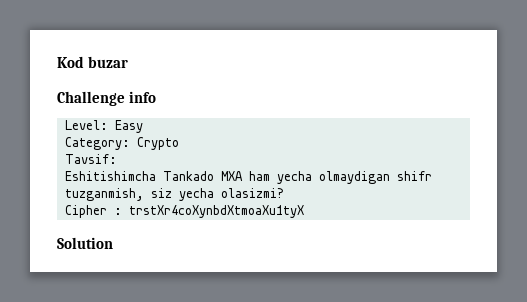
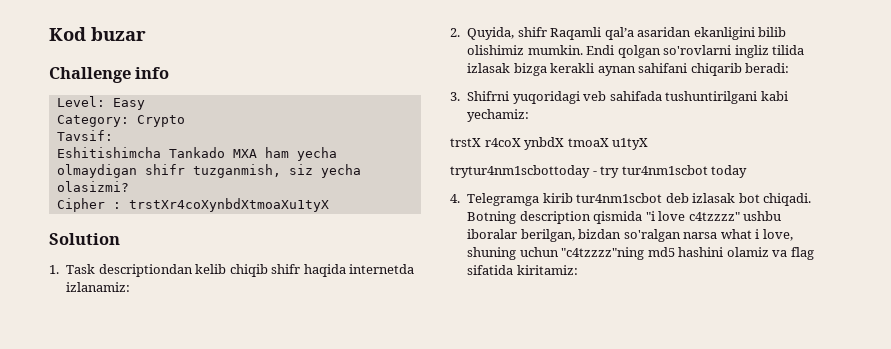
(113, 243) none -> [49,264,415,277] [66,282,131,292] [450,27,787,40] [467,45,805,58] [467,63,790,76] [450,91,788,104] [467,109,530,122] [450,137,649,150] [450,165,748,178] [450,193,812,206] [467,211,782,224] [467,229,793,242] [467,247,814,260] [467,265,578,275] // 1. Task descriptiondan kelib chiqib shifr haqida internetda izlanamiz: // 2. Quyida, shifr Raqamli qalʼa asaridan ekanligini bilib olishimiz mumkin. Endi qolgan so'rovlarni ingliz tilida izlasak bizga kerakli aynan sahifani chiqarib beradi: // 3. Shifrni yuqoridagi veb sahifada tushuntirilgani kabi yechamiz: // trstX r4coX ynbdX tmoaX u1tyX // trytur4nm1scbottoday - try tur4nm1scbot today // 4. Telegramga kirib tur4nm1scbot deb izlasak bot chiqadi. Botning description qismida "i love c4tzzzz" ushbu iboralar berilgan, bizdan so'ralgan narsa what i love, shuning uchun "c4tzzzz"ning md5 hashini olamiz va flag sifatida kiritamiz:

